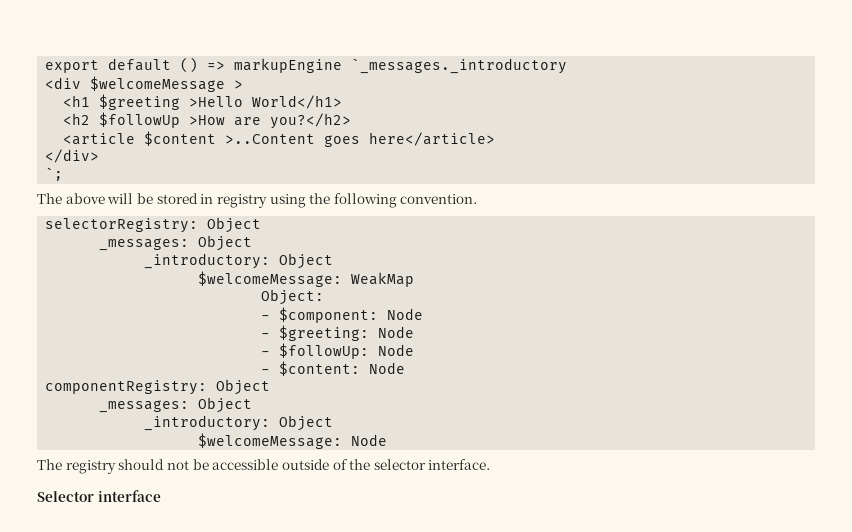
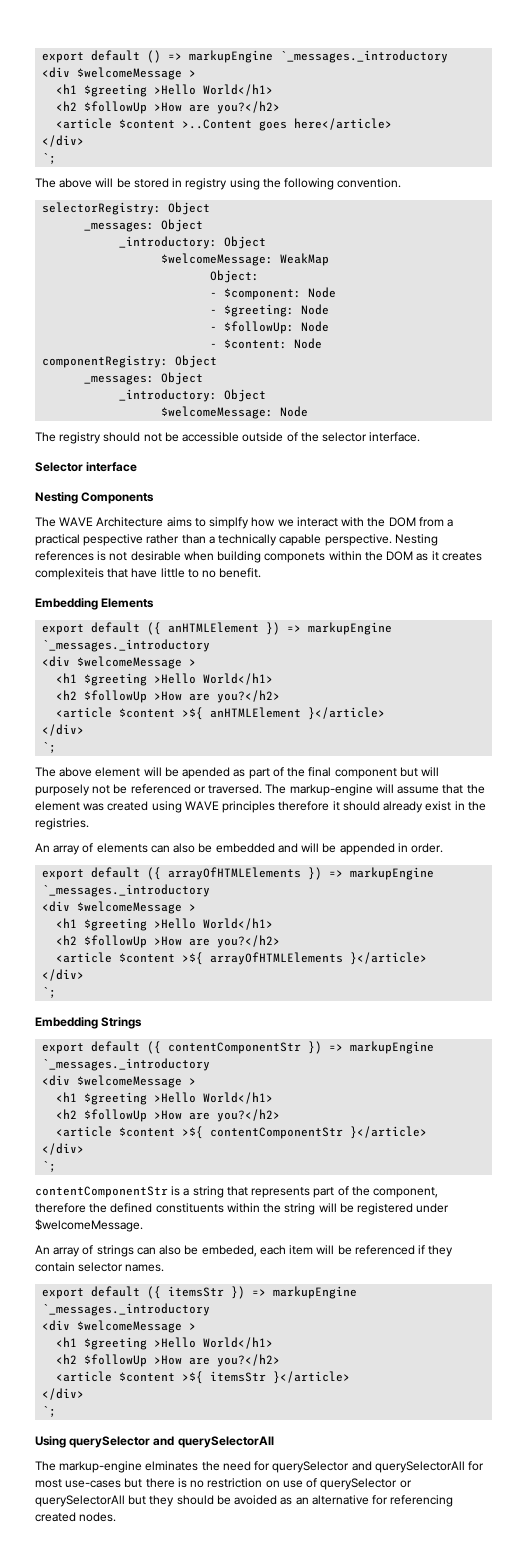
(161, 496) none -> [35,492,155,504] [35,517,454,529] [35,534,438,546] [35,551,482,563] [35,568,262,580] [35,598,155,610] [42,622,393,635] [42,639,211,652] [42,656,197,669] [56,673,274,686] [56,690,281,703] [56,707,386,720] [42,724,85,736] [42,742,57,753] [35,767,440,779] [35,784,485,796] [35,801,486,813] [35,818,89,830] [35,843,444,855] [42,867,435,880] [42,884,211,897] [42,901,197,914] [56,918,274,931] [56,935,281,948] [56,952,428,965] [42,969,85,981] [42,987,57,998] [35,1017,143,1029] [42,1041,435,1054] [42,1058,211,1071] [42,1075,197,1088] [56,1092,274,1105] [56,1109,281,1122] [56,1126,428,1139] [42,1143,85,1155] [42,1161,57,1172] [35,1186,439,1198] [35,1203,450,1215] [35,1219,143,1232] [35,1245,454,1257] [35,1262,165,1272] [42,1286,358,1299] [42,1303,211,1316] [42,1320,197,1333] [56,1337,274,1350] [56,1354,281,1367] [56,1371,351,1384] [42,1388,85,1400] [42,1406,57,1417] [35,1436,274,1448] [35,1461,485,1473] [35,1478,412,1490] [35,1495,454,1507] [35,1512,117,1522] // Nesting Components // The WAVE Architecture aims to simplfy how we interact with the DOM from a practical pespective rather than a technically capable perspective. Nesting references is not desirable when building componets within the DOM as it creates complexiteis that have little to no benefit. // Embedding Elements // export default ({ anHTMLElement }) => markupEngine `_messages._introductory // <div $welcomeMessage > // <h1 $greeting >Hello World</h1> // <h2 $followUp >How are you?</h2> // <article $content >${ anHTMLElement }</article> // </div> // `; // The above element will be apended as part of the final component but will purposely not be referenced or traversed. The markup-engine will assume that the element was created using WAVE principles therefore it should already exist in the registries. // An array of elements can also be embedded and will be appended in order. // export default ({ arrayOfHTMLElements }) => markupEngine `_messages._introductory // <div $welcomeMessage > // <h1 $greeting >Hello World</h1> // <h2 $followUp >How are you?</h2> // <article $content >${ arrayOfHTMLElements }</article> // </div> // `; // Embedding Strings // export default ({ contentComponentStr }) => markupEngine `_messages._introductory // <div $welcomeMessage > // <h1 $greeting >Hello World</h1> // <h2 $followUp >How are you?</h2> // <article $content >${ contentComponentStr }</article> // </div> // `; // contentComponentStr is a string that represents part of the component, therefore the defined constituents within the string will be registered under $welcomeMessage. // An array of strings can also be embeded, each item will be referenced if they contain selector names. // export default ({ itemsStr }) => markupEngine `_messages._introductory // <div $welcomeMessage > // <h1 $greeting >Hello World</h1> // <h2 $followUp >How are you?</h2> // <article $content >${ itemsStr }</article> // </div> // `; // Using querySelector and querySelectorAll // The markup-engine elminates the need for querySelector and querySelectorAll for most use-cases but there is no restriction on use of querySelector or querySelectorAll but they should be avoided as an alternative for referencing created nodes.

